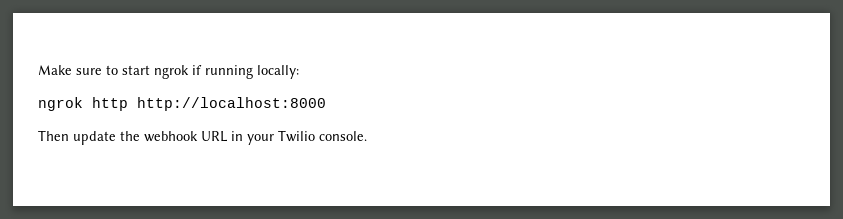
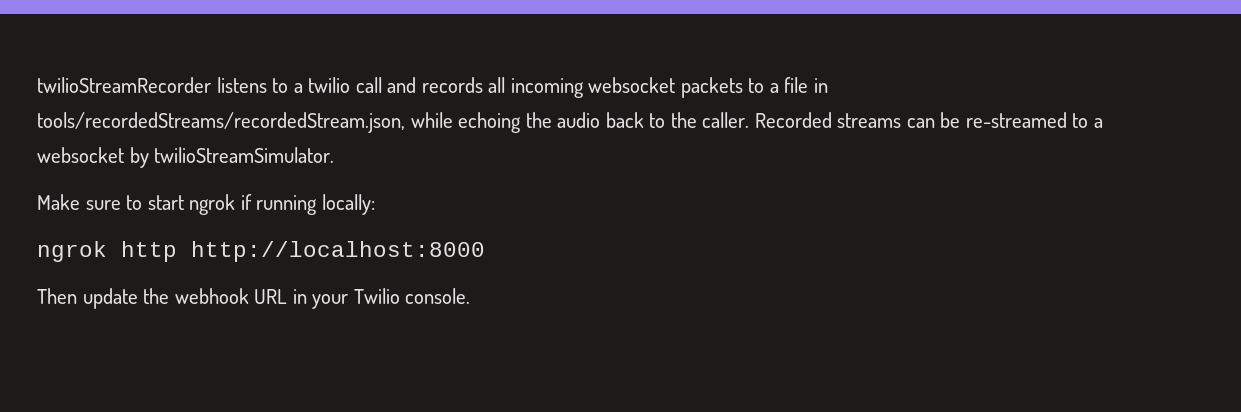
(38, 70) none -> [37,77,829,98] [37,112,1104,133] [37,147,335,168] twilioStreamRecorder listens to a twilio call and records all incoming websocket packets to a file in tools/recordedStreams/recordedStream.json, while echoing the audio back to the caller. Recorded streams can be re-streamed to a websocket by twilioStreamSimulator. //

